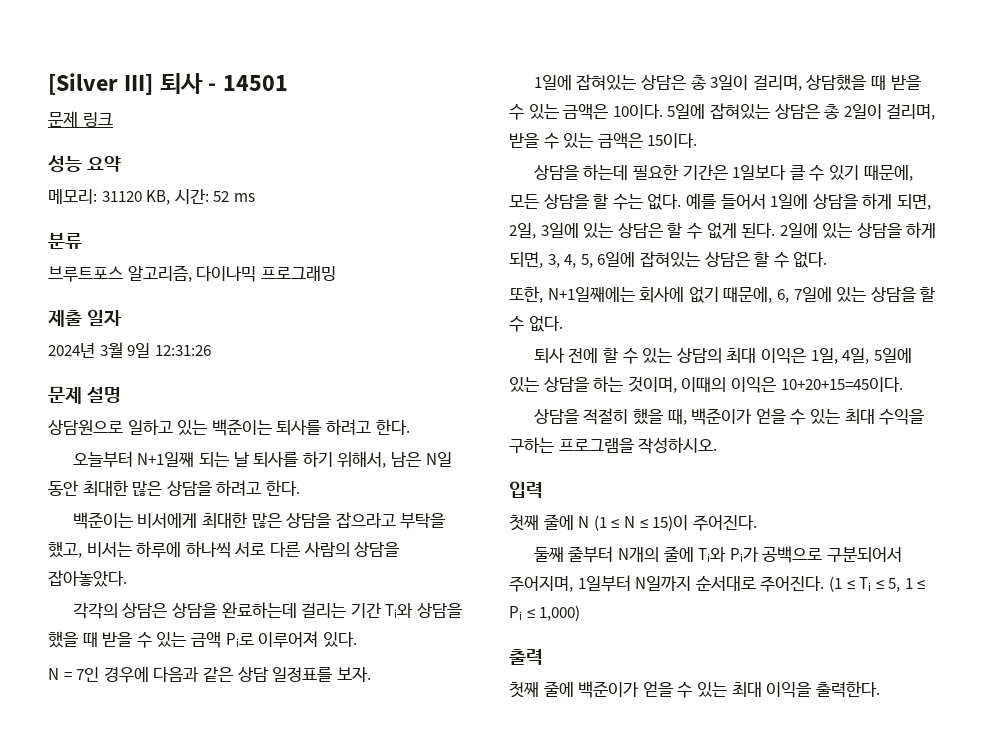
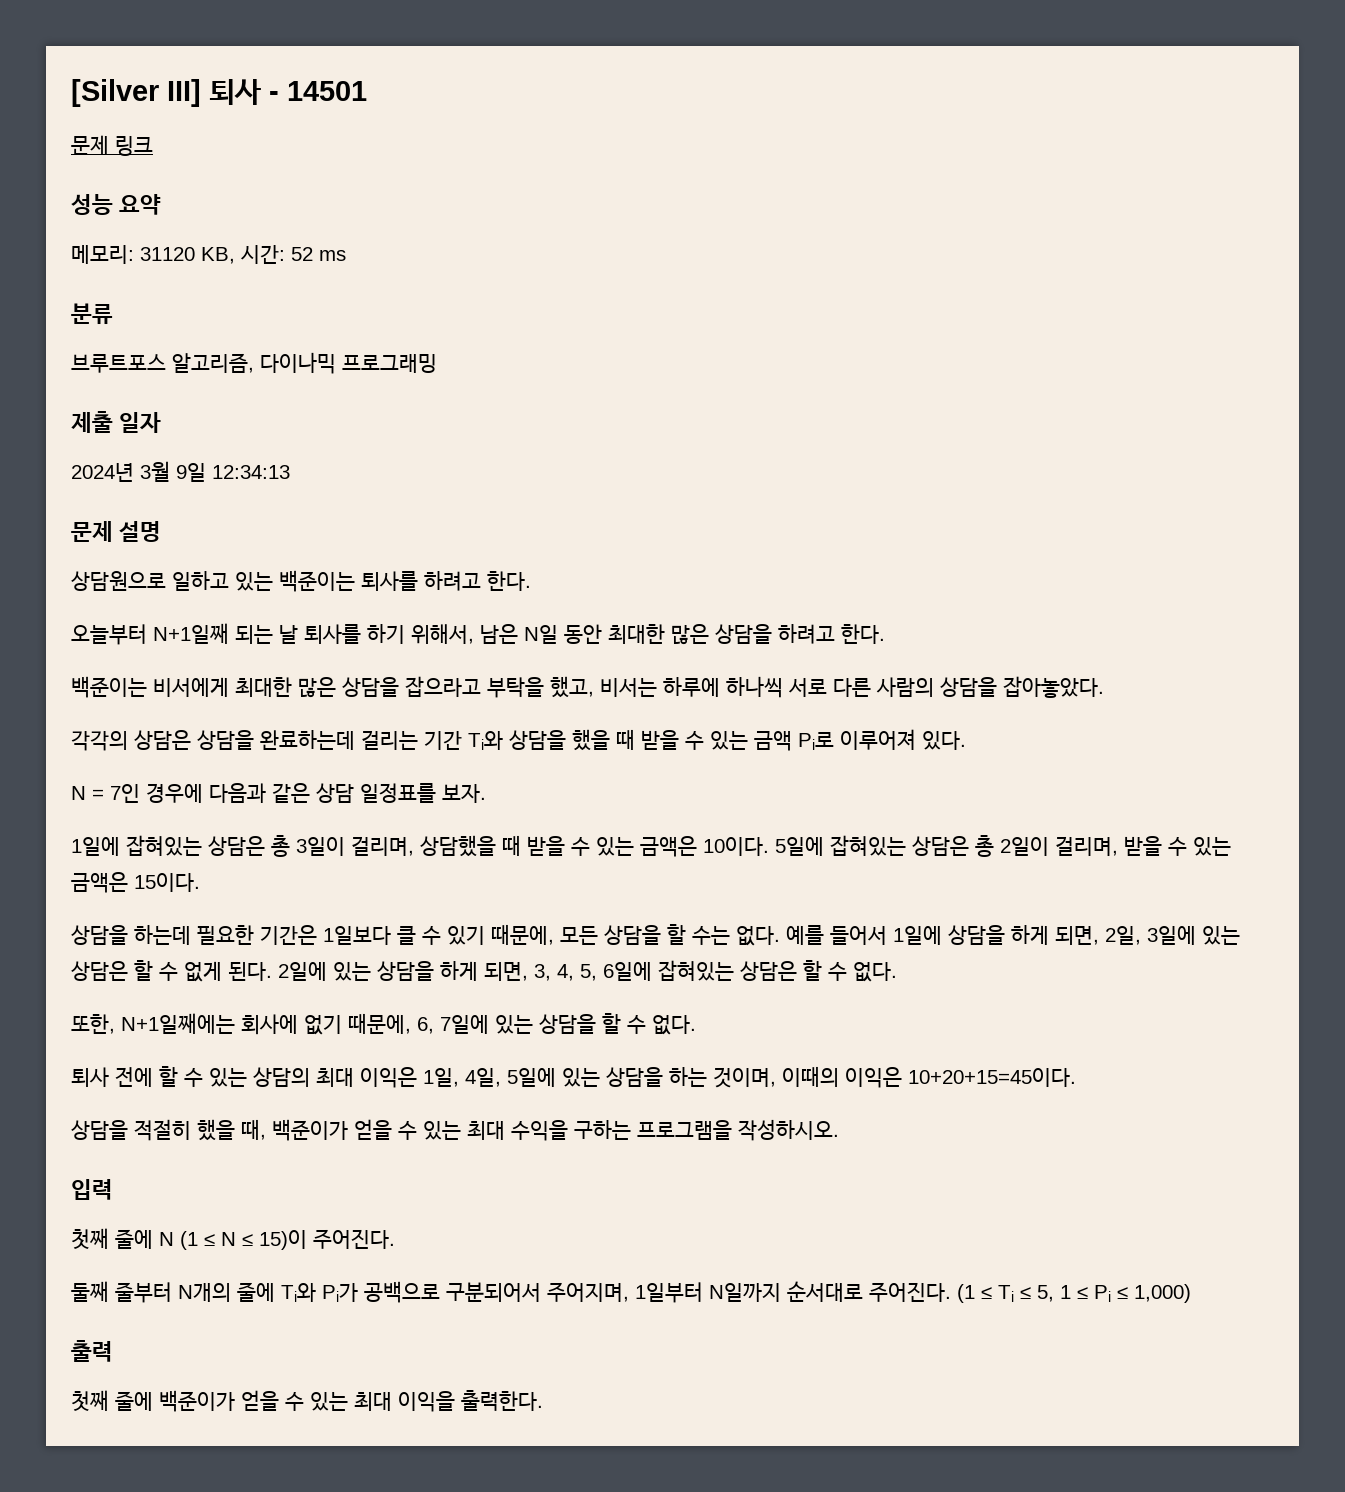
[154,345,211,356] 12:31:26 -> [212,465,290,479] 12:34:13

